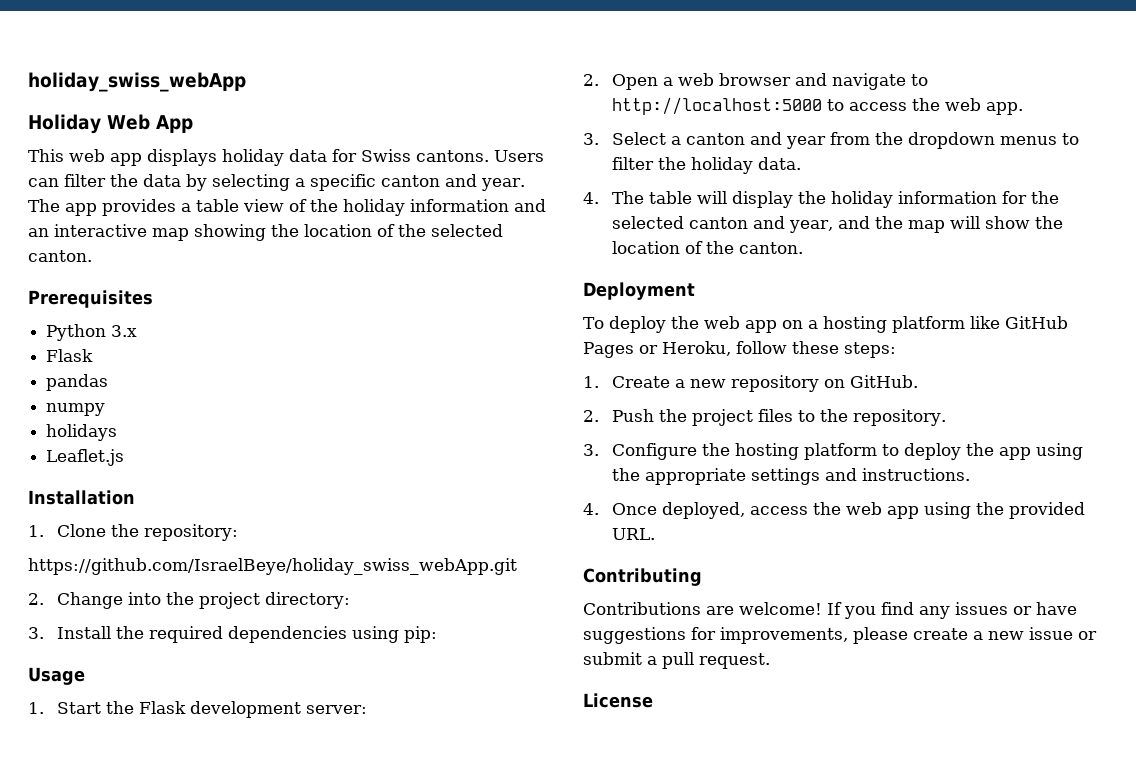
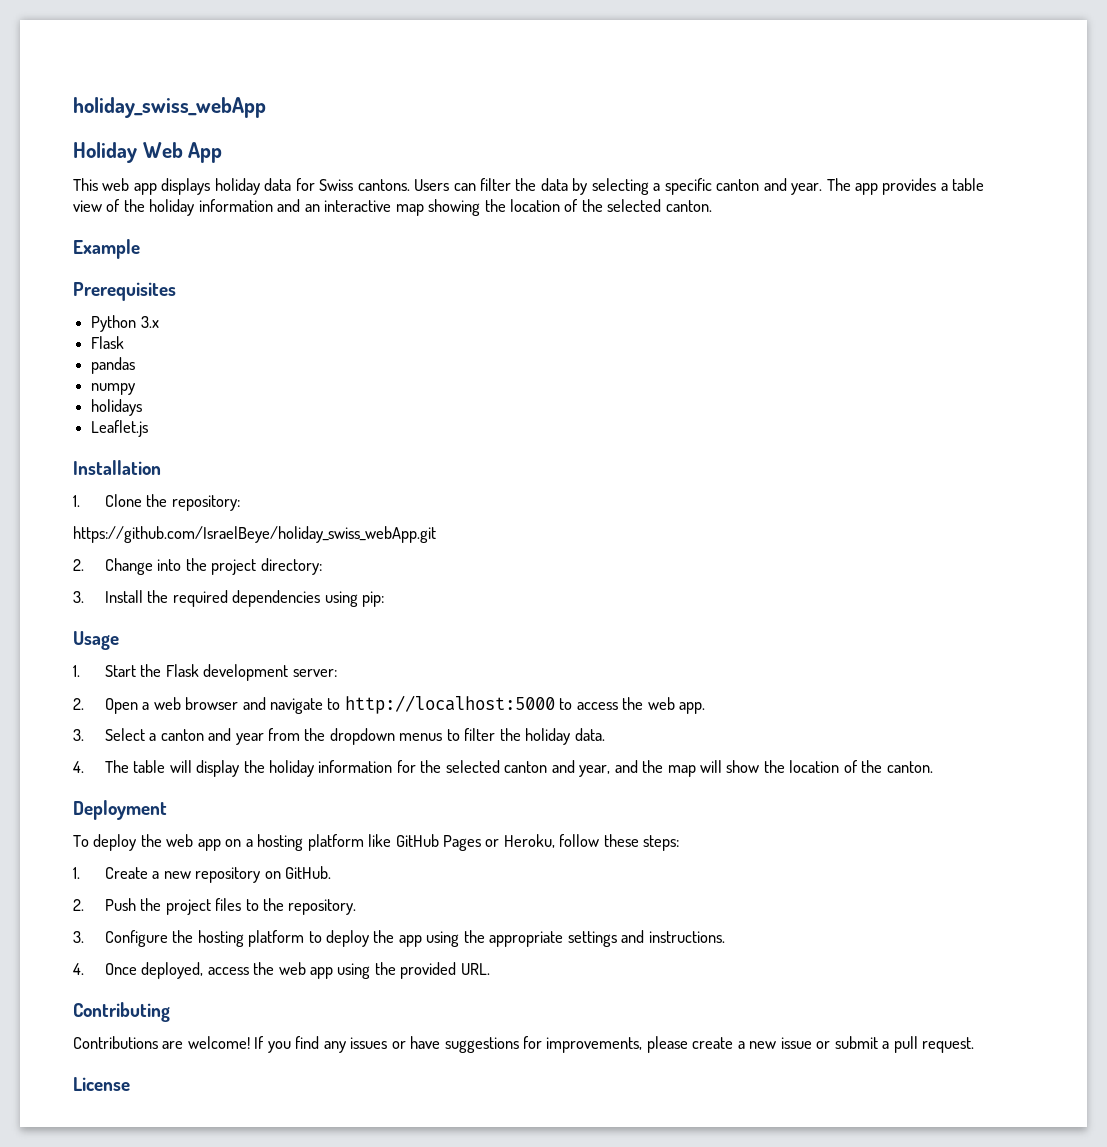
(92, 256) none -> [73,239,140,259] // Example

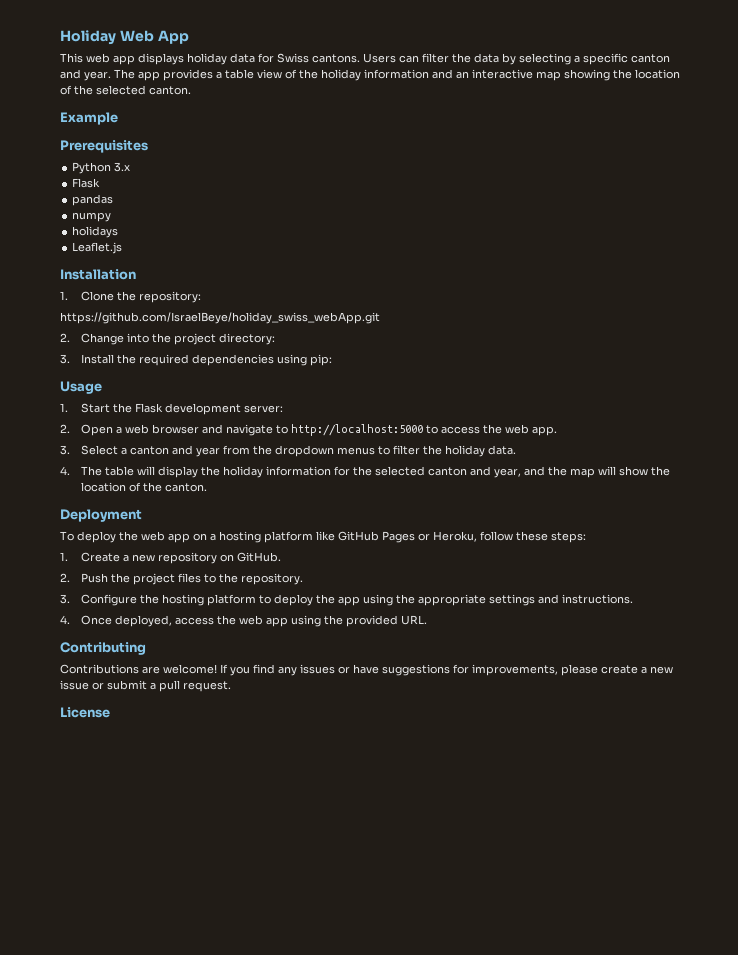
[73,97,266,118] holiday_swiss_webApp // -> (60, 37) none

